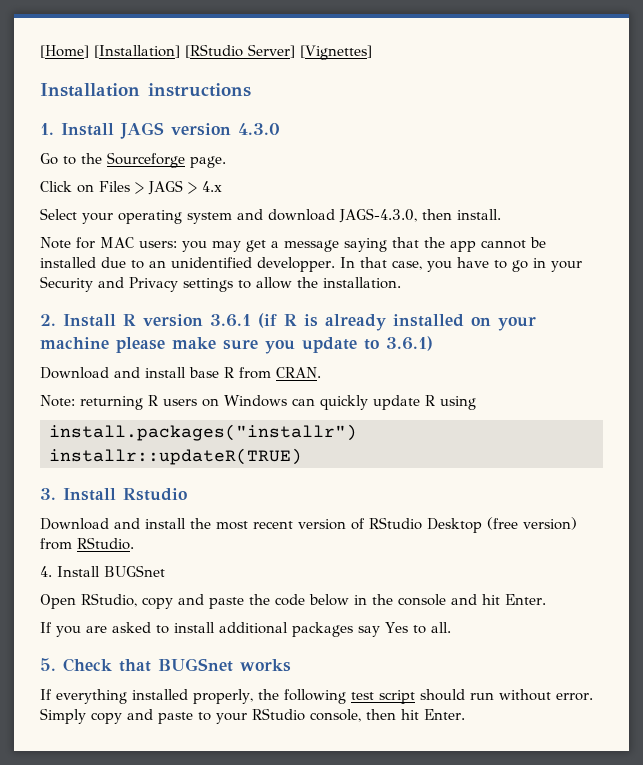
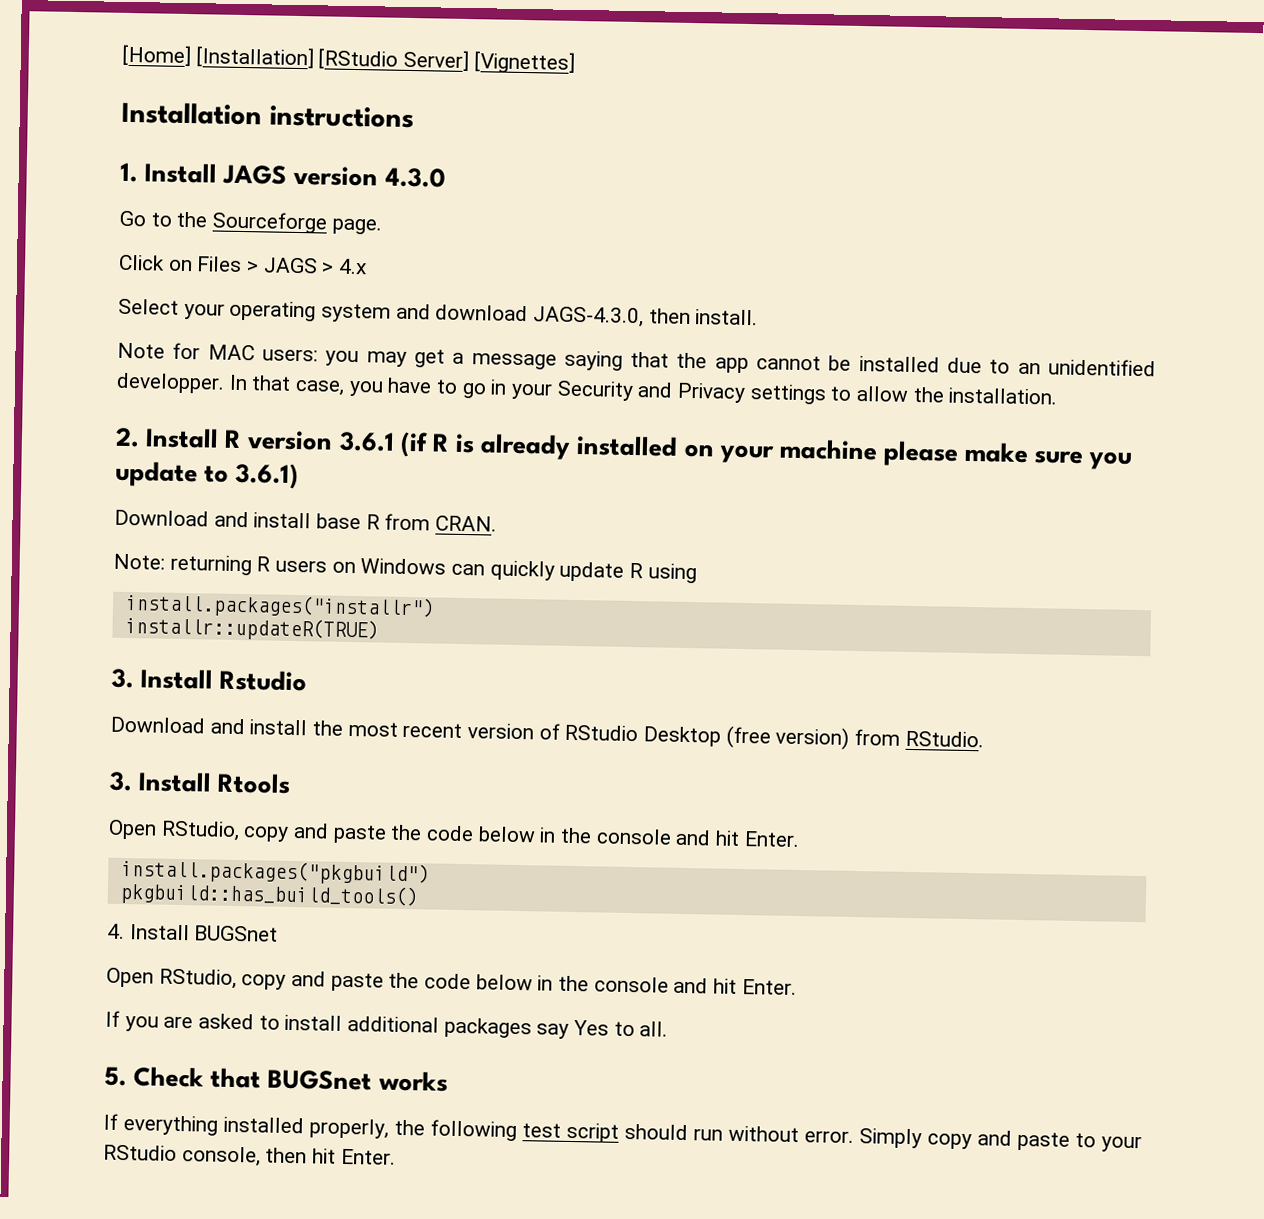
(134, 543) none -> [109,771,292,794] [108,819,800,848] [120,858,430,886] [119,881,419,909] // 3. Install Rtools // Open RStudio, copy and paste the code below in the console and hit Enter. // install.packages("pkgbuild") // pkgbuild::has_build_tools()

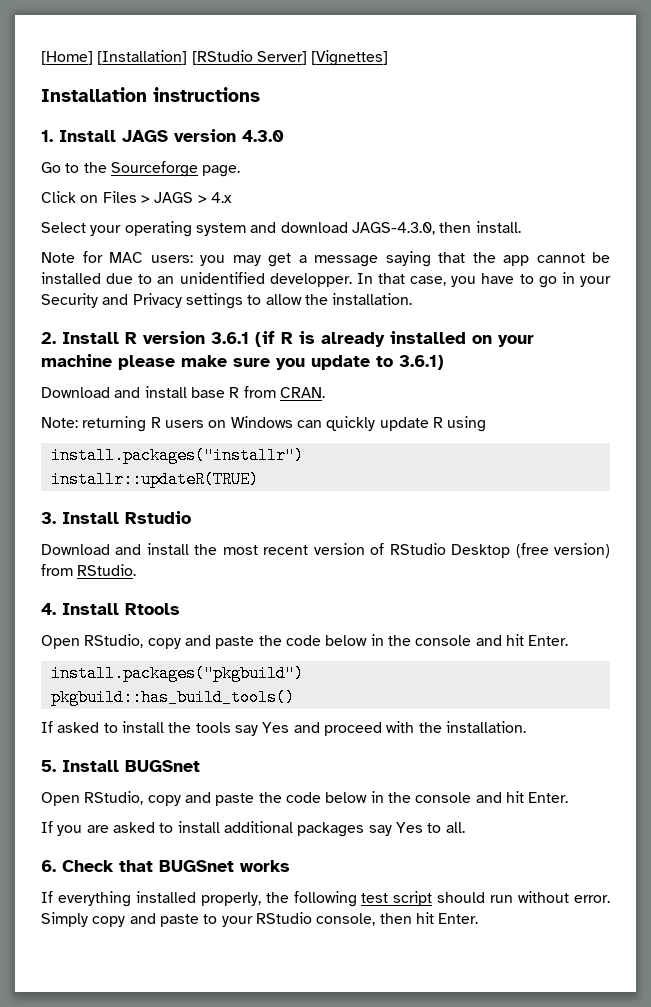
[109,771,133,792] 3. -> [41,603,56,615] 4.
[107,923,125,940] 4. -> [41,721,526,736] [41,760,56,772] If asked to install the tools say Yes and proceed with the installation. // 5.
[104,1066,127,1087] 5. -> [41,860,56,872] 6.

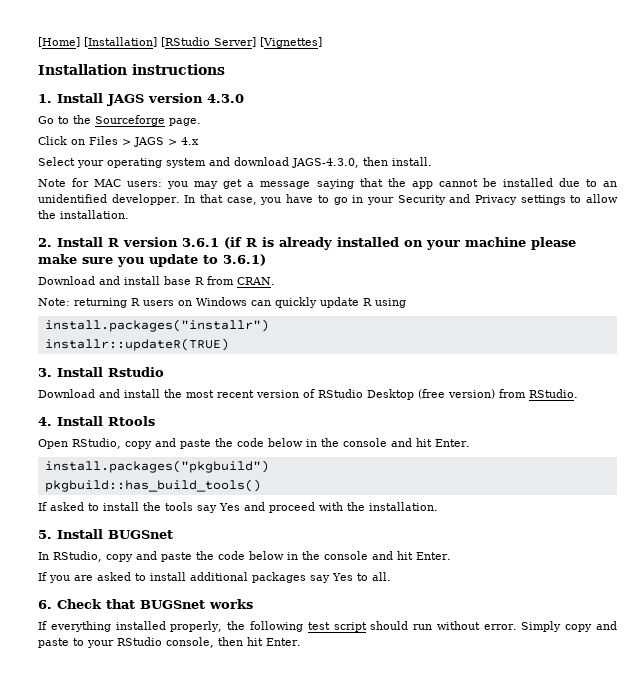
[41,792,80,806] Open -> [38,552,49,560] In

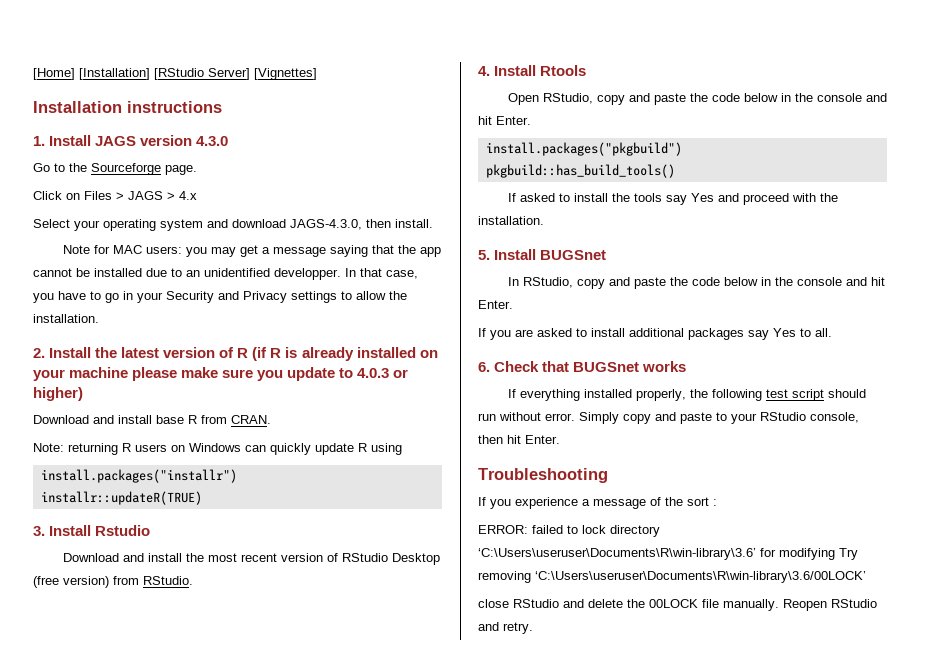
[108,237,219,247] R version 3.6.1 -> [95,347,249,358] the latest version of R
[223,254,266,266] 3.6.1) -> [357,368,409,378] [33,387,83,401] 4.0.3 or higher)
(301, 642) none -> [478,468,608,483] [478,497,717,509] [478,525,660,537] [478,548,858,560] [478,571,866,583] [478,599,877,611] [478,622,533,634] // Troubleshooting // If you experience a message of the sort : // ERROR: failed to lock directory ‘C:\Users\useruser\Documents\R\win-library\3.6’ for modifying Try removing ‘C:\Users\useruser\Documents\R\win-library\3.6/00LOCK’ // close RStudio and delete the 00LOCK file manually. Reopen RStudio and retry.

